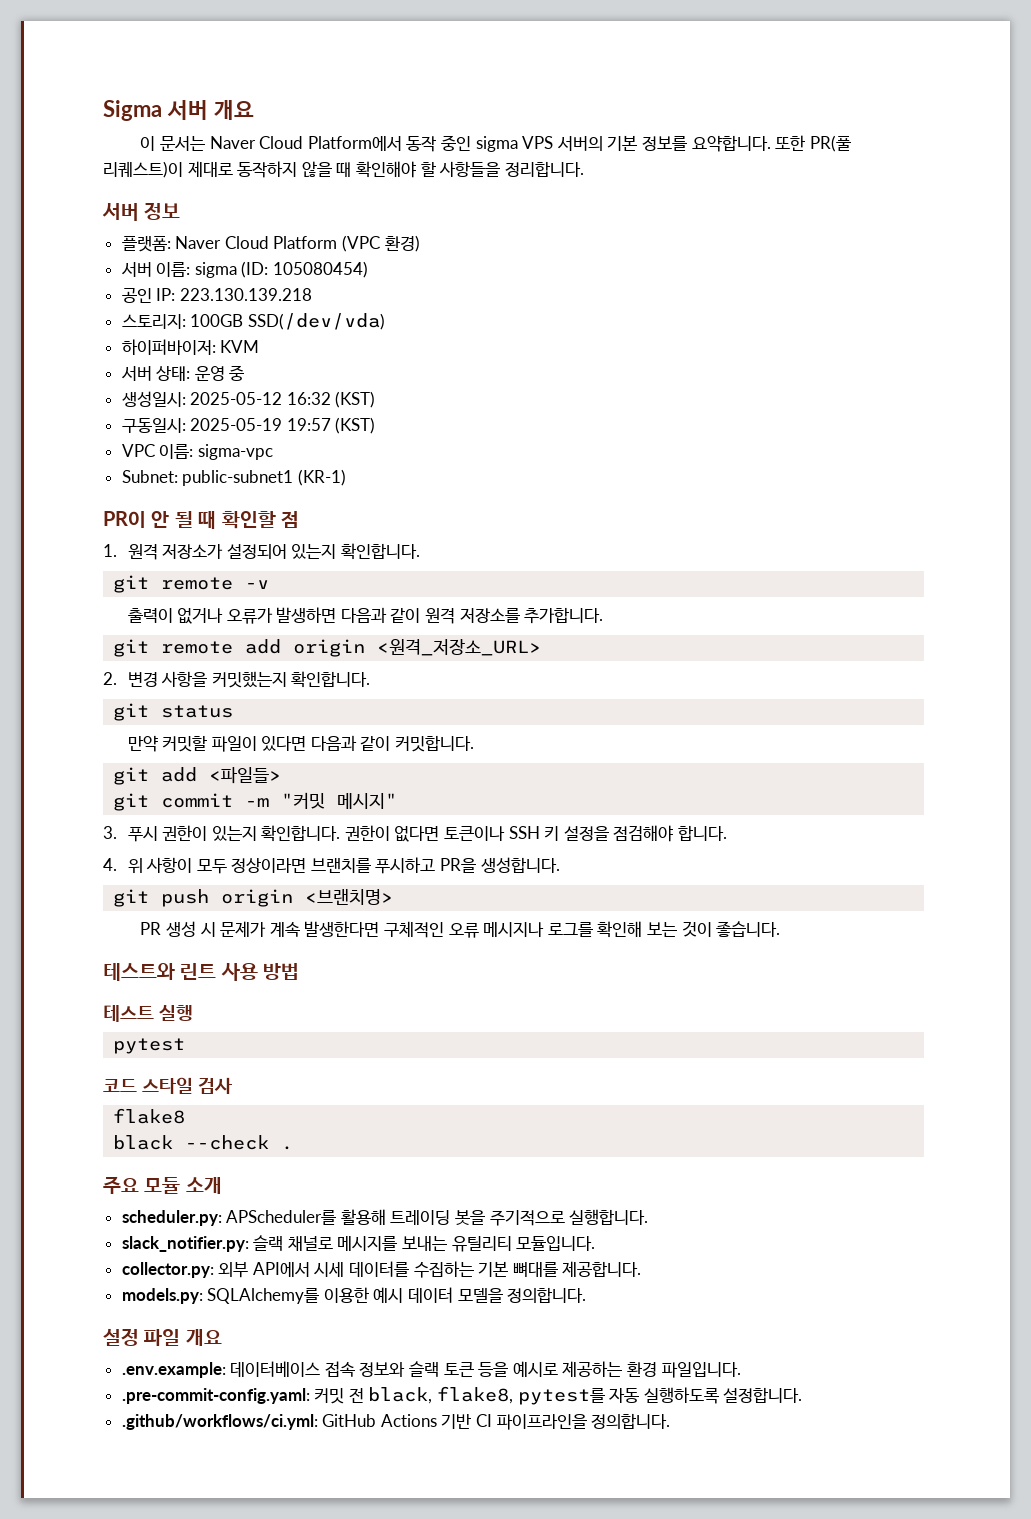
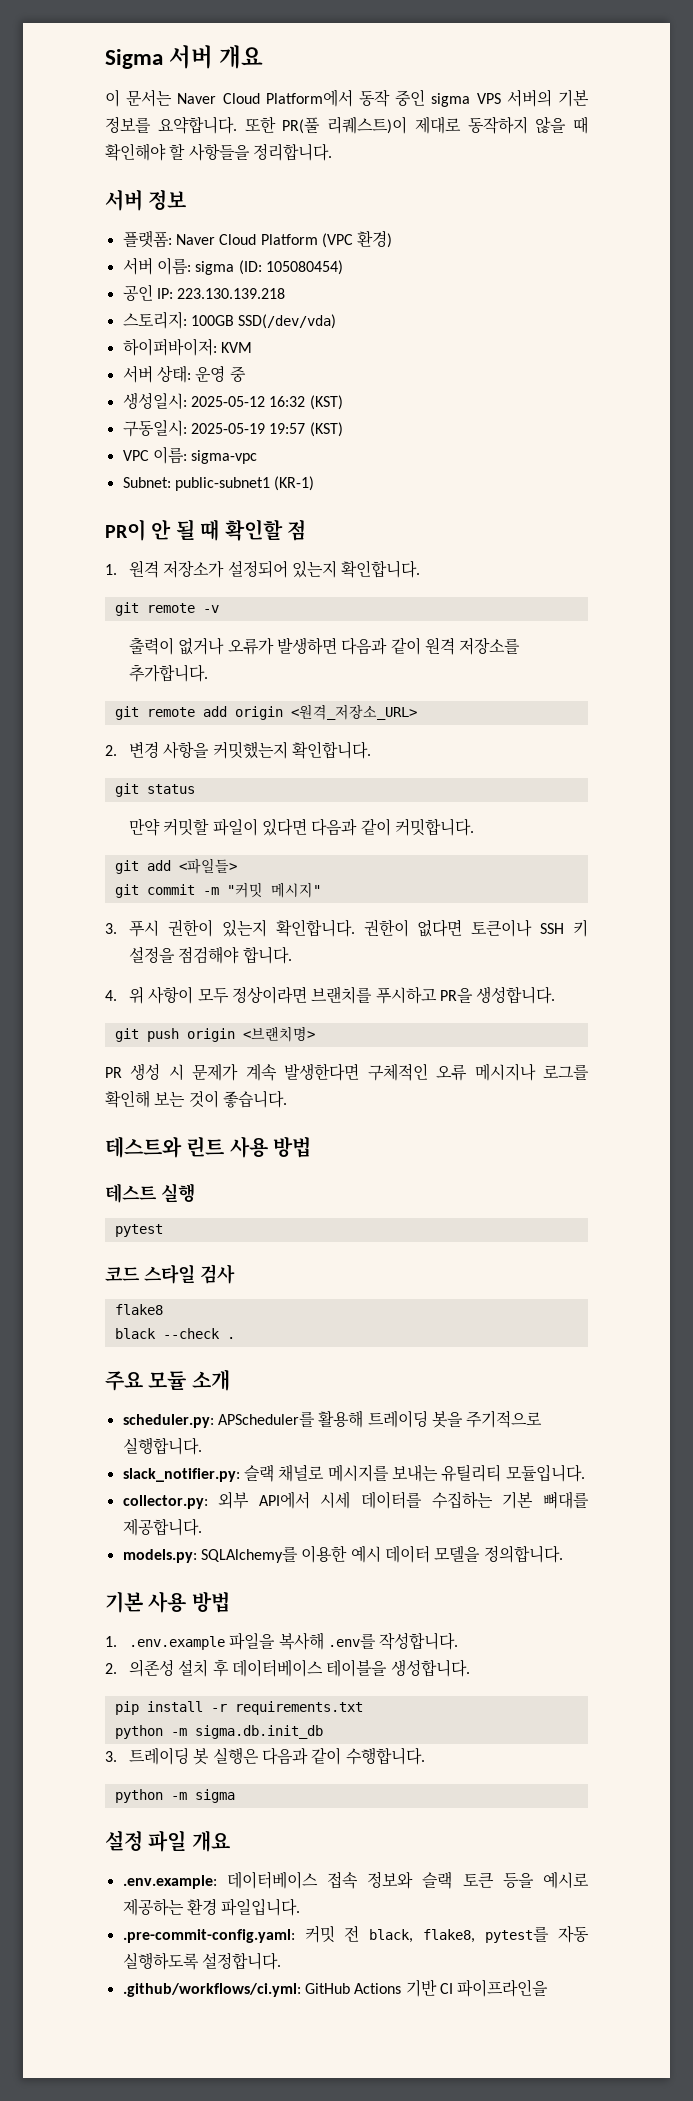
(587, 1295) none -> [105,1591,230,1613] [105,1632,459,1650] [105,1659,470,1677] [114,1701,363,1715] [114,1725,323,1739] [105,1747,425,1765] [114,1789,235,1803] // 기본 사용 방법 // 1. .env.example 파일을 복사해 .env를 작성합니다. // 2. 의존성 설치 후 데이터베이스 테이블을 생성합니다. // pip install -r requirements.txt // python -m sigma.db.init_db // 3. 트레이딩 봇 실행은 다음과 같이 수행합니다. // python -m sigma
[591,1413,671,1429] 정의합니다. -> (549, 1988) none

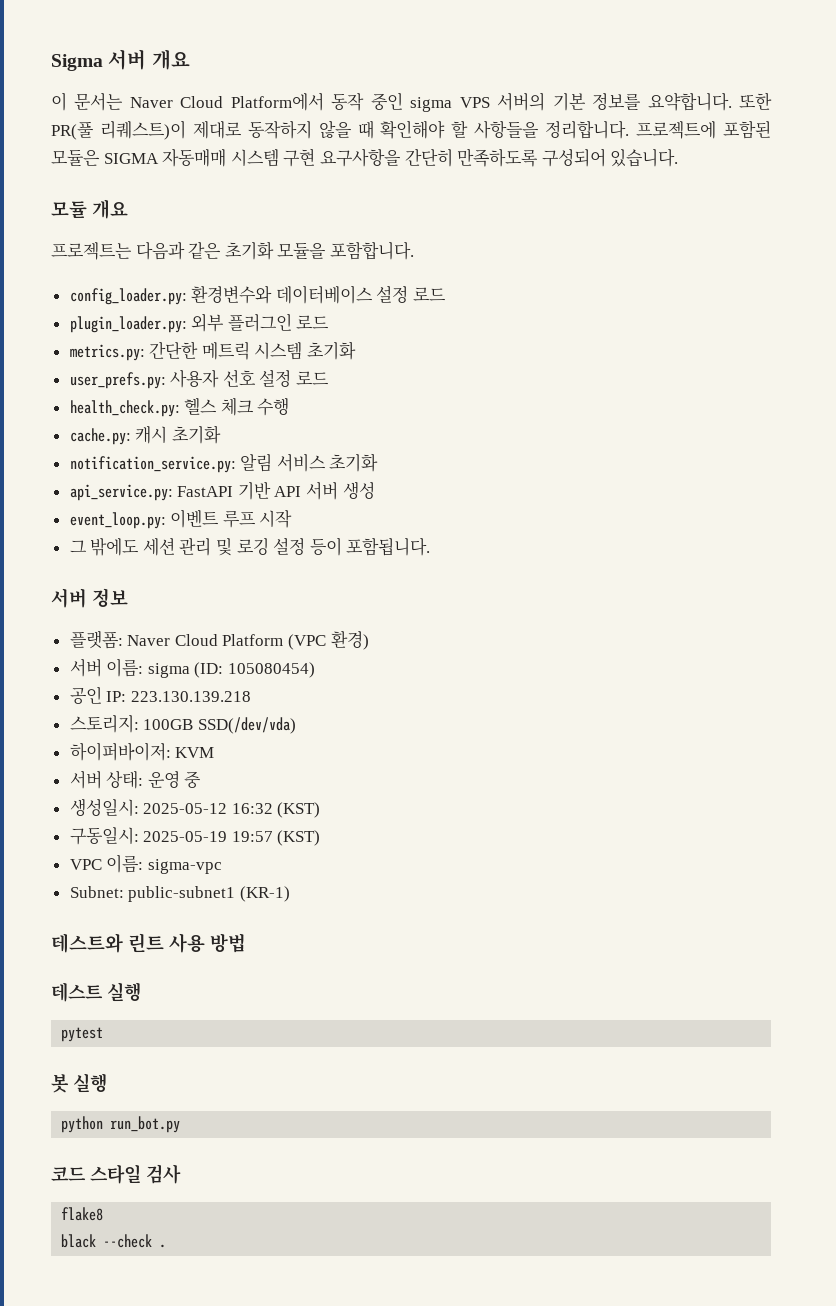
(332, 152) none -> [636,120,772,139] [51,148,679,167] [51,199,128,219] [51,241,414,260] [69,285,447,305] [69,313,330,333] [69,341,357,361] [69,369,330,389] [69,397,290,417] [69,425,221,445] [69,453,379,473] [69,481,375,501] [69,509,293,529] [69,537,431,556] 프로젝트에 포함된 모듈은 SIGMA 자동매매 시스템 구현 요구사항을 간단히 만족하도록 구성되어 있습니다. // 모듈 개요 // 프로젝트는 다음과 같은 초기화 모듈을 포함합니다. // config_loader.py: 환경변수와 데이터베이스 설정 로드 // plugin_loader.py: 외부 플러그인 로드 // metrics.py: 간단한 메트릭 시스템 초기화 // user_prefs.py: 사용자 선호 설정 로드 // health_check.py: 헬스 체크 수행 // cache.py: 캐시 초기화 // notification_service.py: 알림 서비스 초기화 // api_service.py: FastAPI 기반 API 서버 생성 // event_loop.py: 이벤트 루프 시작 // 그 밖에도 세션 관리 및 로깅 설정 등이 포함됩니다.
[105,519,306,541] [105,560,421,578] [114,602,219,616] [129,637,521,655] [129,664,209,682] [114,704,417,720] [105,741,372,759] [114,783,195,797] [129,818,475,836] [114,858,237,874] [114,882,321,898] [105,919,588,937] [129,946,292,964] [105,986,556,1004] [114,1026,315,1042] [105,1063,589,1081] [105,1090,287,1108] // PR이 안 될 때 확인할 점 // 1. 원격 저장소가 설정되어 있는지 확인합니다. // git remote -v // 출력이 없거나 오류가 발생하면 다음과 같이 원격 저장소를 추가합니다. // git remote add origin <원격_저장소_URL> // 2. 변경 사항을 커밋했는지 확인합니다. // git status // 만약 커밋할 파일이 있다면 다음과 같이 커밋합니다. // git add <파일들> // git commit -m "커밋 메시지" // 3. 푸시 권한이 있는지 확인합니다. 권한이 없다면 토큰이나 SSH 키 설정을 점검해야 합니다. // 4. 위 사항이 모두 정상이라면 브랜치를 푸시하고 PR을 생성합니다. // git push origin <브랜치명> // PR 생성 시 문제가 계속 발생한다면 구체적인 오류 메시지나 로그를 확인해 보는 것이 좋습니다. -> (290, 894) none
(163, 1230) none -> [51,1073,107,1093] [61,1116,181,1133] // 봇 실행 // python run_bot.py
[105,1369,230,1391] [122,1410,543,1428] [122,1437,202,1455] [122,1464,585,1482] [122,1491,589,1509] [122,1518,202,1536] [122,1545,563,1563] [105,1591,230,1613] [105,1632,459,1650] [105,1659,470,1677] [114,1701,363,1715] [114,1725,323,1739] [105,1747,425,1765] [114,1789,235,1803] [105,1830,230,1852] [122,1871,589,1889] [122,1898,301,1916] [122,1925,589,1943] [122,1952,281,1970] [122,1979,549,1997] // 주요 모듈 소개 // scheduler.py: APScheduler를 활용해 트레이딩 봇을 주기적으로 실행합니다. // slack_notifier.py: 슬랙 채널로 메시지를 보내는 유틸리티 모듈입니다. // collector.py: 외부 API에서 시세 데이터를 수집하는 기본 뼈대를 제공합니다. // models.py: SQLAlchemy를 이용한 예시 데이터 모델을 정의합니다. // 기본 사용 방법 // 1. .env.example 파일을 복사해 .env를 작성합니다. // 2. 의존성 설치 후 데이터베이스 테이블을 생성합니다. // pip install -r requirements.txt // python -m sigma.db.init_db // 3. 트레이딩 봇 실행은 다음과 같이 수행합니다. // python -m sigma // 설정 파일 개요 // .env.example: 데이터베이스 접속 정보와 슬랙 토큰 등을 예시로 제공하는 환경 파일입니다. // .pre-commit-config.yaml: 커밋 전 black, flake8, pytest를 자동 실행하도록 설정합니다. // .github/workflows/ci.yml: GitHub Actions 기반 CI 파이프라인을 -> (167, 1246) none

